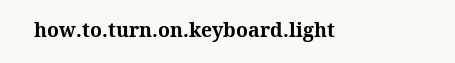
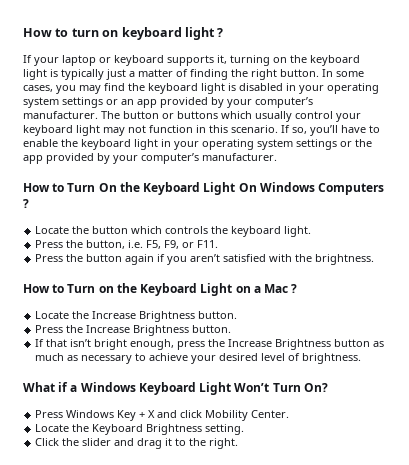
[34,22,335,42] how.to.turn.on.keyboard.light -> [23,27,224,40] [23,55,360,66] [23,69,364,80] [23,83,379,94] [23,97,313,108] [23,111,361,122] [23,125,380,136] [23,139,372,150] [23,153,277,164] [23,182,385,195] [23,199,29,208] [35,226,312,237] [35,240,219,249] [35,254,375,265] [23,283,298,296] [35,311,238,322] [35,325,232,336] [35,339,385,350] [35,353,362,364] [23,382,328,395] [35,410,290,421] [35,424,245,435] [35,438,239,449] How to turn on keyboard light ? // If your laptop or keyboard supports it, turning on the keyboard light is typically just a matter of finding the right button. In some cases, you may find the keyboard light is disabled in your operating system settings or an app provided by your computer’s manufacturer. The button or buttons which usually control your keyboard light may not function in this scenario. If so, you’ll have to enable the keyboard light in your operating system settings or the app provided by your computer’s manufacturer. // How to Turn On the Keyboard Light On Windows Computers ? // Locate the button which controls the keyboard light. // Press the button, i.e. F5, F9, or F11. // Press the button again if you aren’t satisfied with the brightness. // How to Turn on the Keyboard Light on a Mac ? // Locate the Increase Brightness button. // Press the Increase Brightness button. // If that isn’t bright enough, press the Increase Brightness button as much as necessary to achieve your desired level of brightness. // What if a Windows Keyboard Light Won’t Turn On? // Press Windows Key + X and click Mobility Center. // Locate the Keyboard Brightness setting. // Click the slider and drag it to the right.

